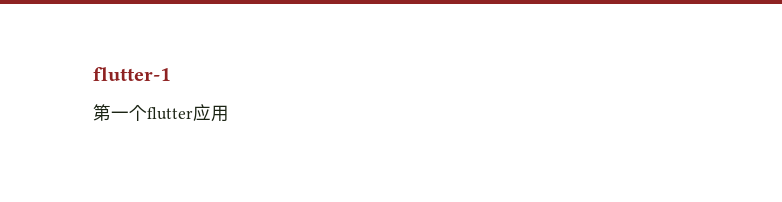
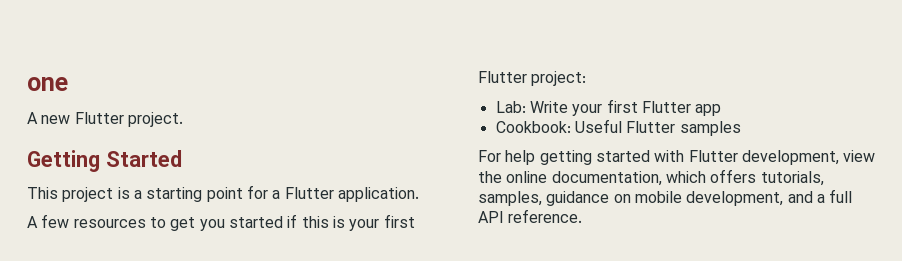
[93,67,171,81] [93,104,229,122] flutter-1 // 第一个flutter应用 -> [27,77,68,91] [27,112,183,127] [27,150,182,172] [27,185,419,202] [27,214,415,231] [478,71,587,86] [495,99,722,116] [495,119,741,136] [478,150,876,165] [478,169,824,186] [478,189,853,206] [478,209,583,223] one // A new Flutter project. // Getting Started // This project is a starting point for a Flutter application. // A few resources to get you started if this is your first Flutter project: // Lab: Write your first Flutter app // Cookbook: Useful Flutter samples // For help getting started with Flutter development, view the online documentation, which offers tutorials, samples, guidance on mobile development, and a full API reference.

